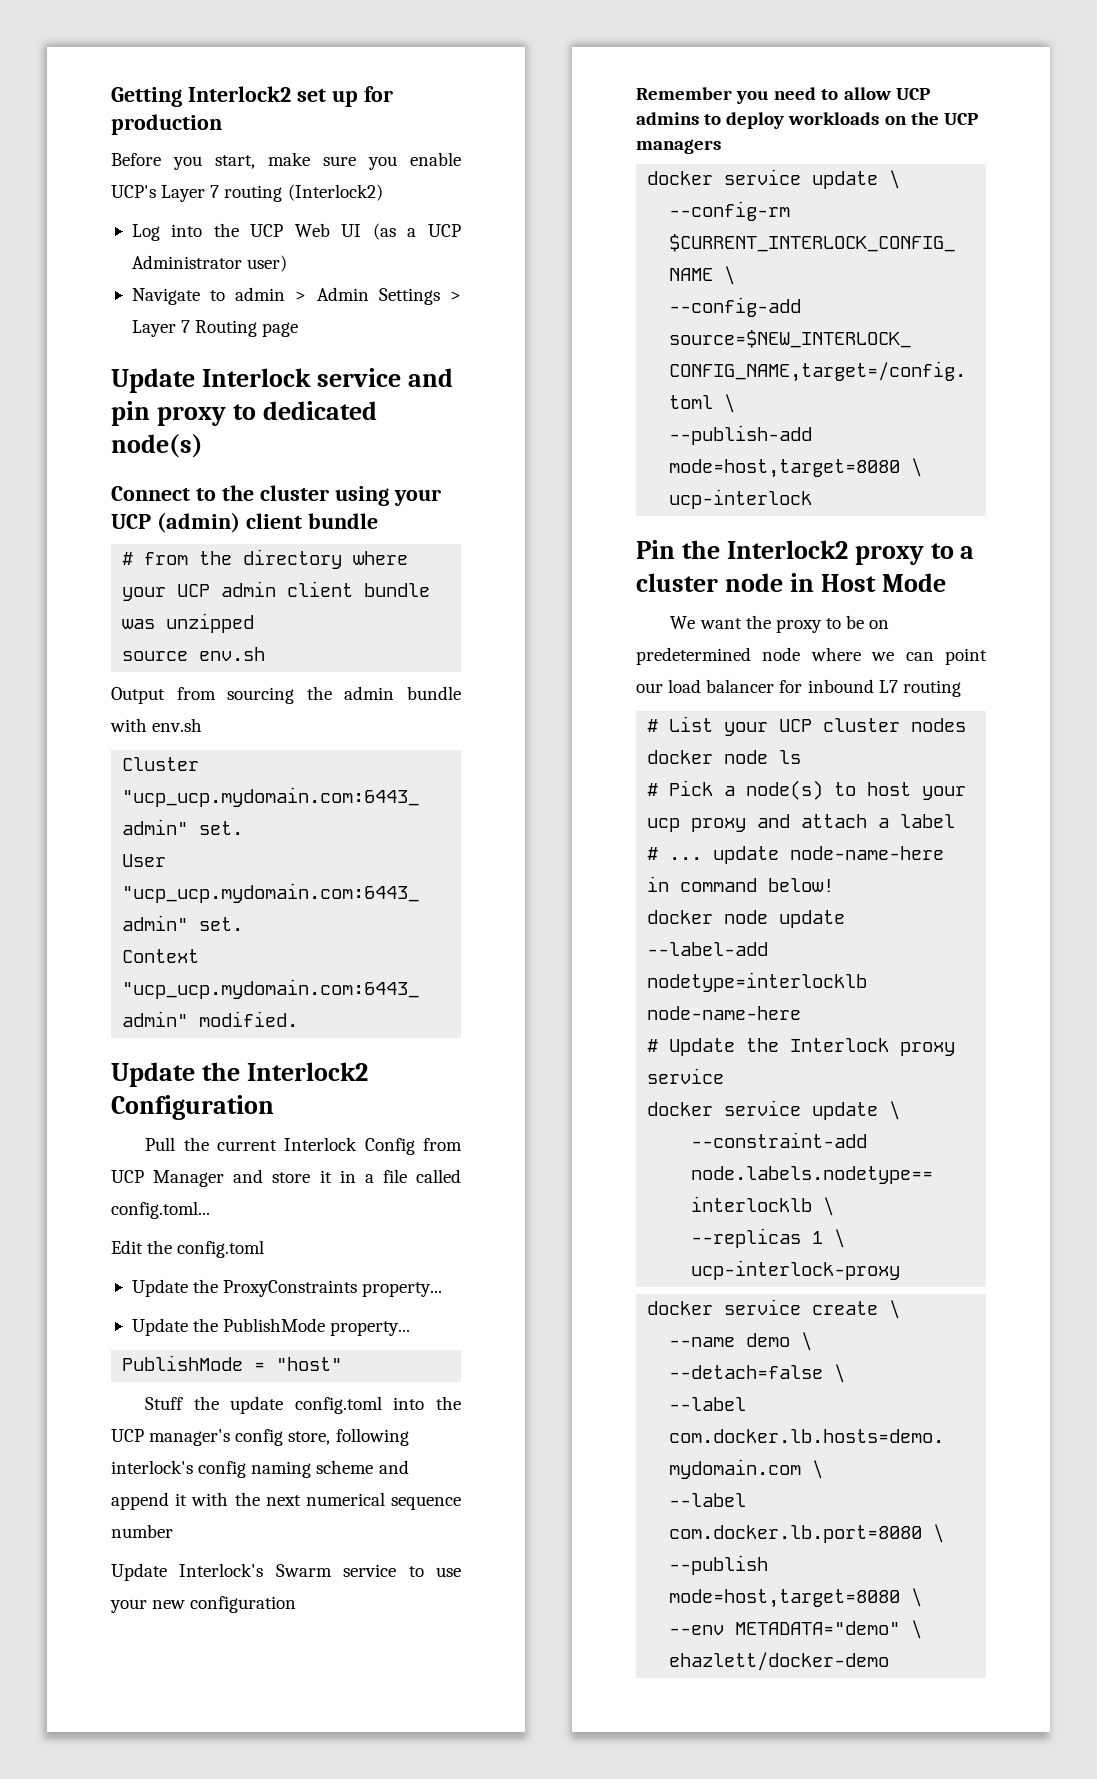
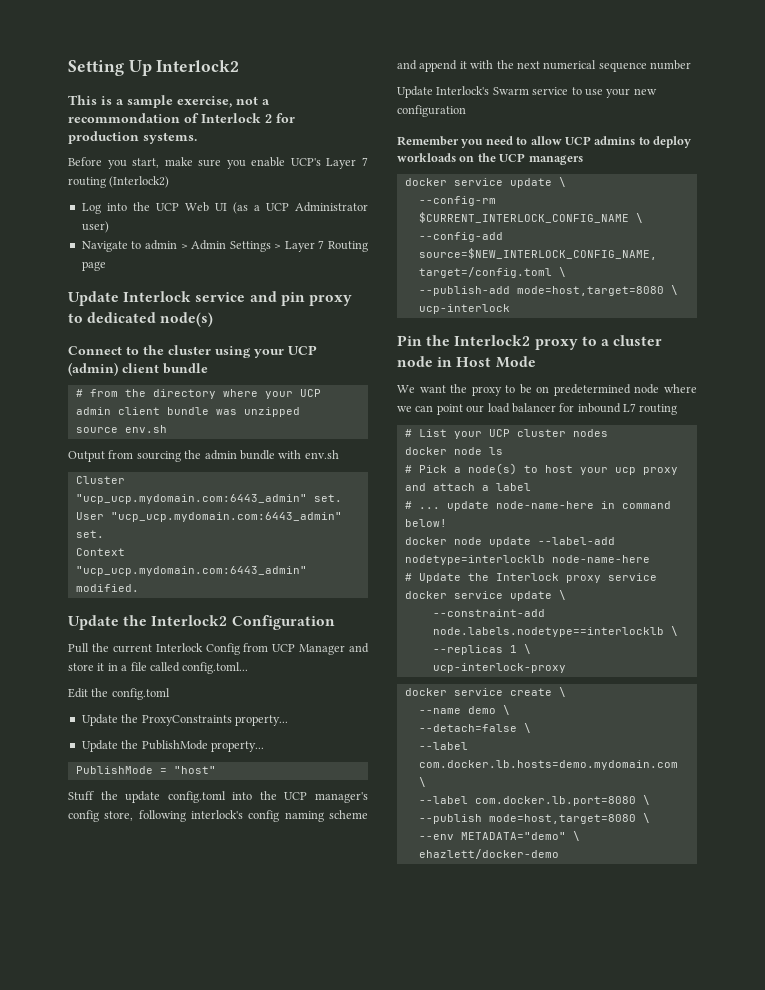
[111,86,358,107] Getting Interlock2 set up -> [68,60,240,76] [68,95,270,108] [68,113,272,123] Setting Up Interlock2 // This is a sample exercise, not a recommondation of Interlock 2
(222, 124) none -> [143,132,197,144] systems.

